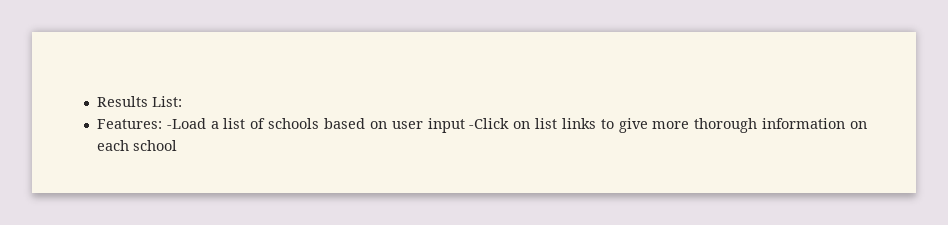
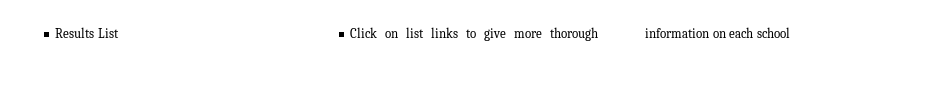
[151,96,182,107] [96,118,510,133] List: // Features: -Load a list of schools based on user input -Click -> [97,28,119,38] [350,27,378,38] List // Click

